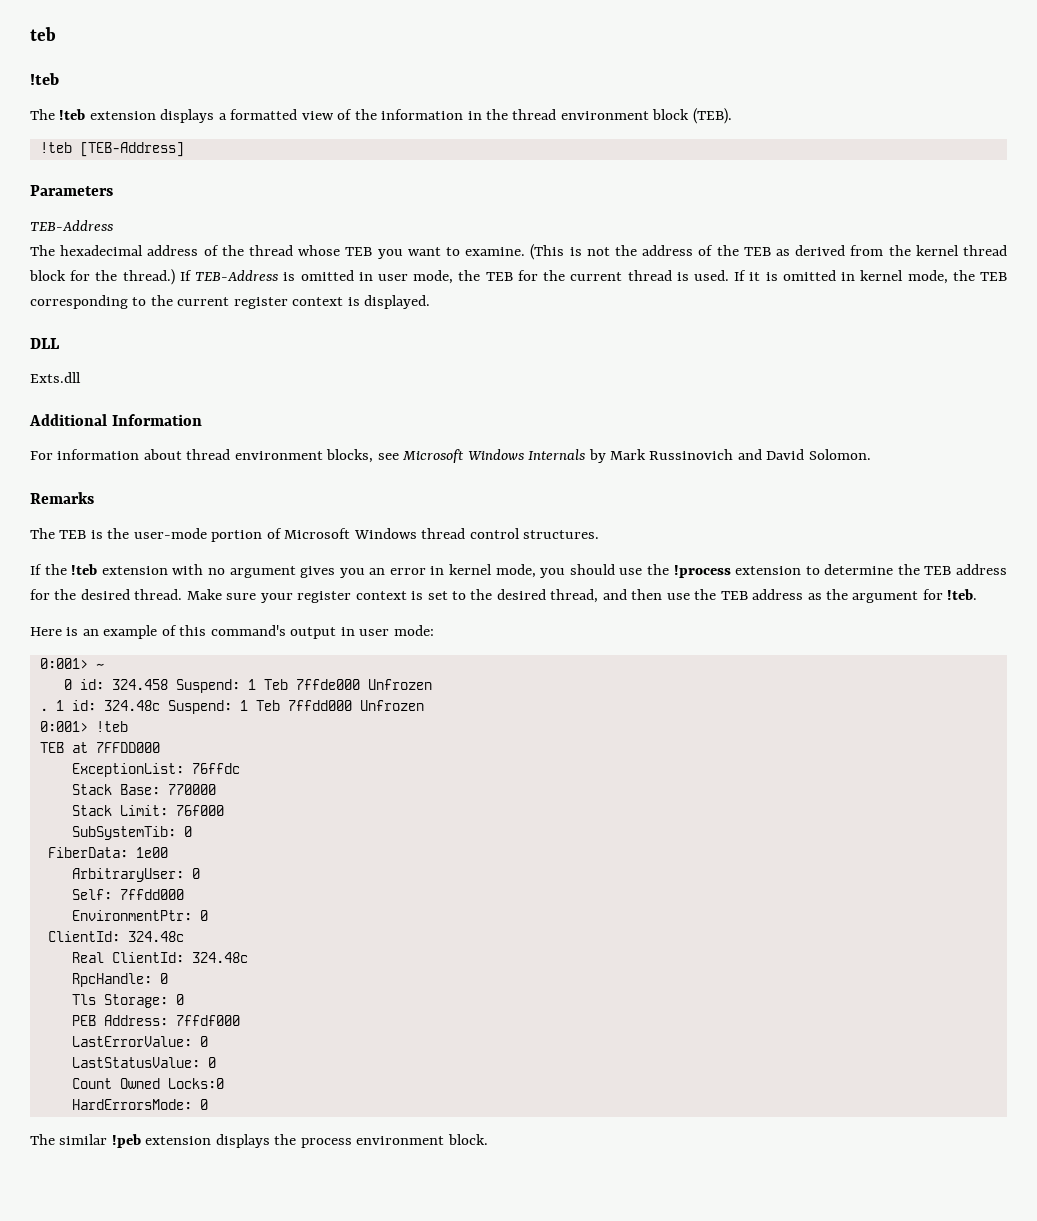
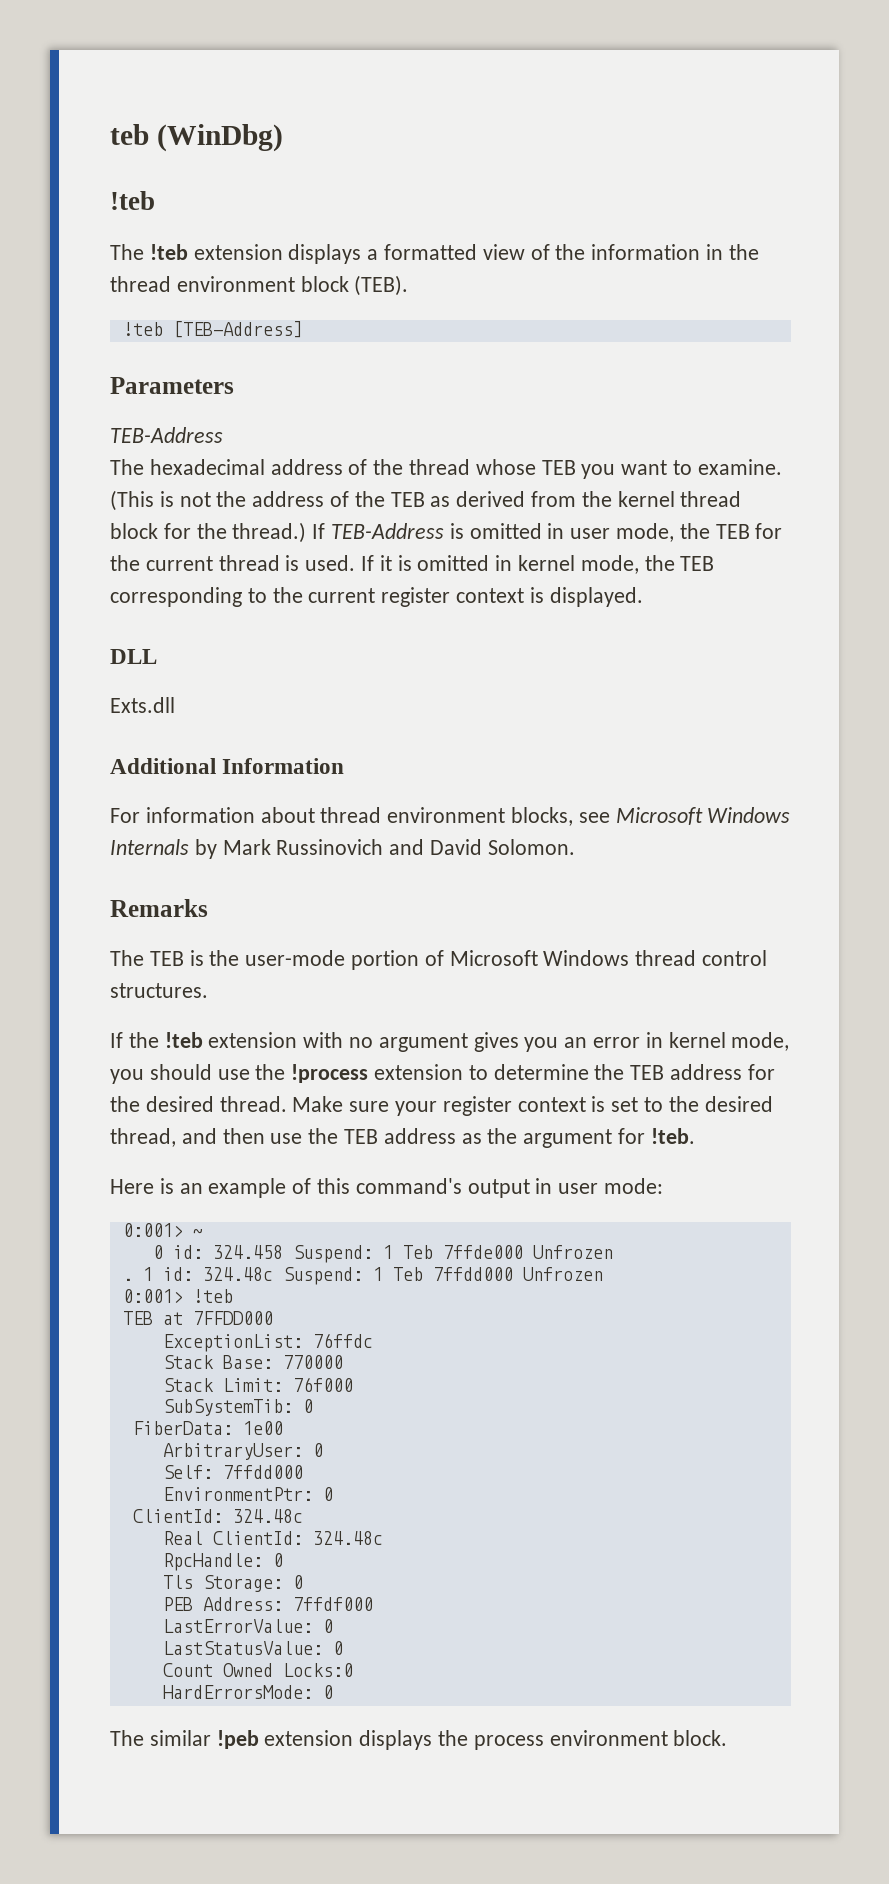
(56, 34) none -> [156,124,283,152] (WinDbg)

